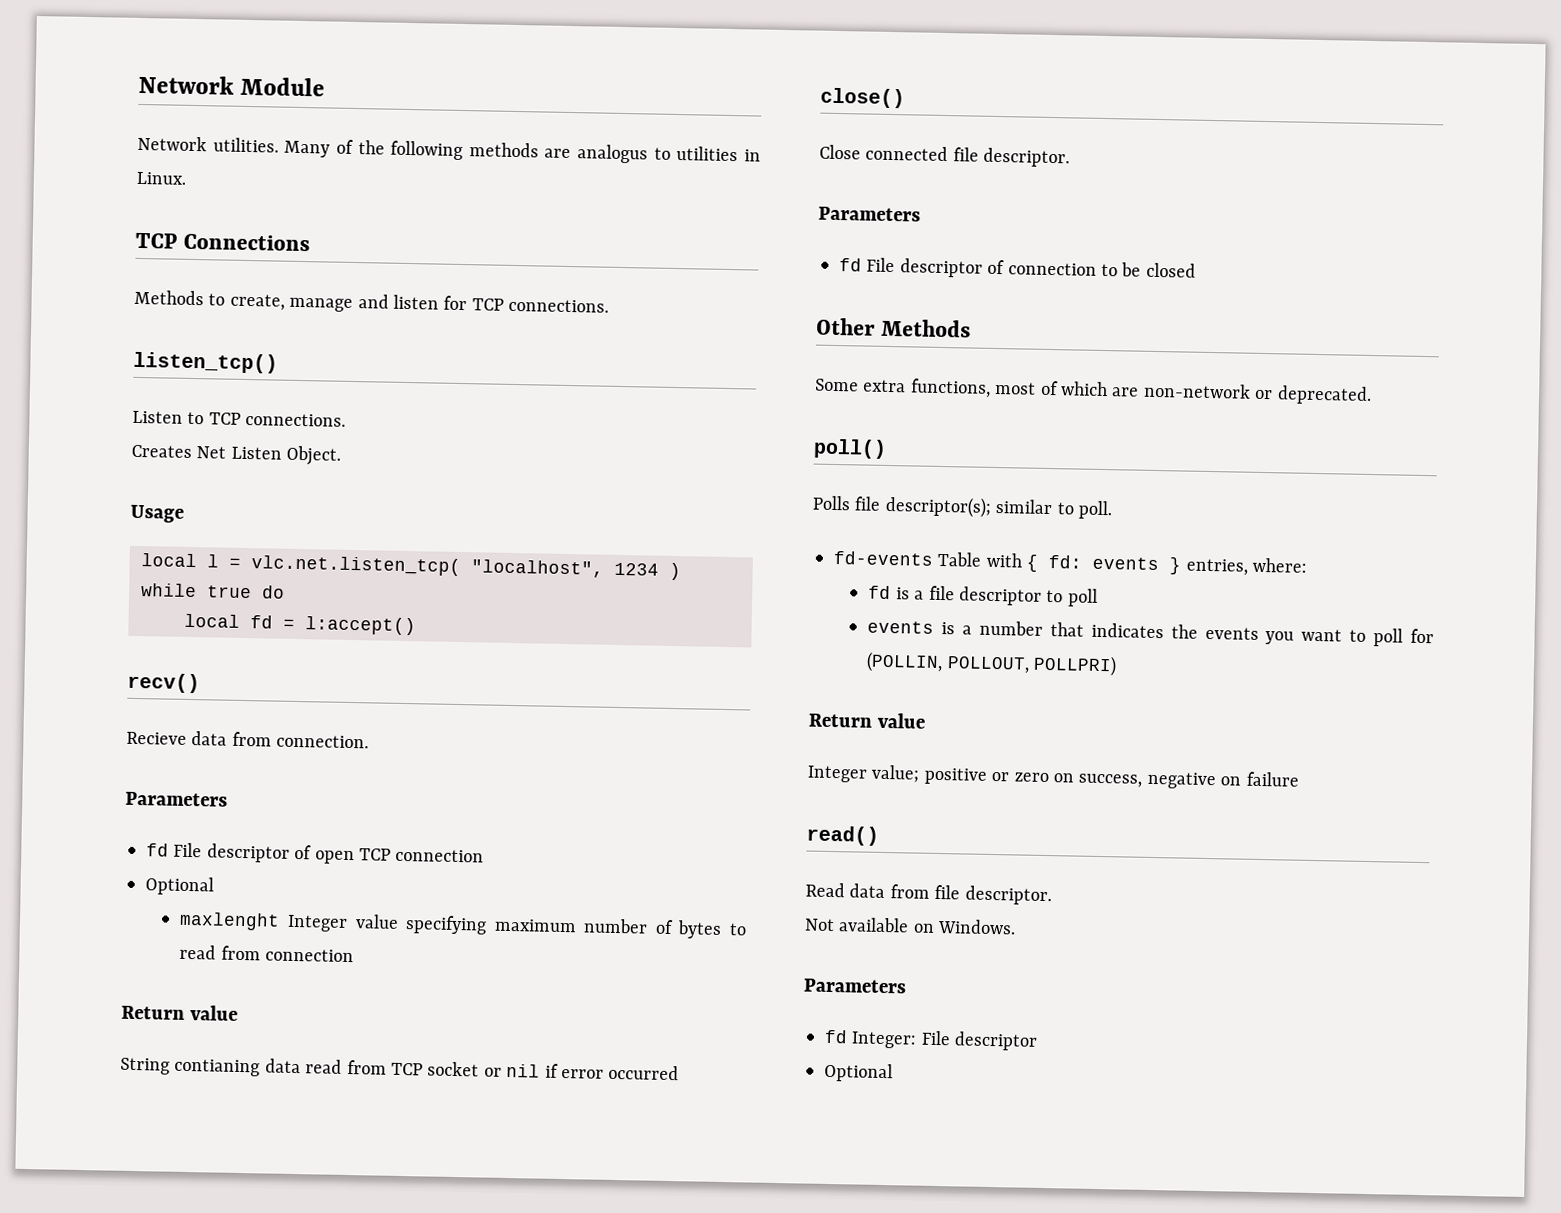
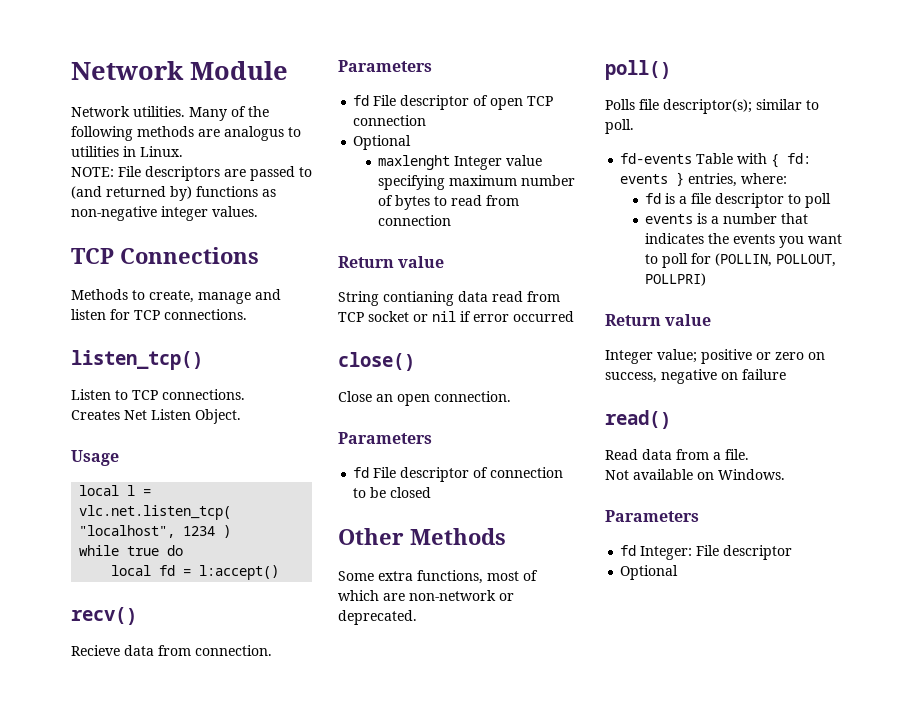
(186, 178) none -> [71,166,312,181] [71,186,276,201] [71,206,258,221] // NOTE: File descriptors are passed to (and returned by) functions as non-negative integer values.
[865,145,1071,168] connected file descriptor. -> [376,391,511,406] an open connection.
[934,884,1052,906] file descriptor. -> [713,449,749,460] a file.

